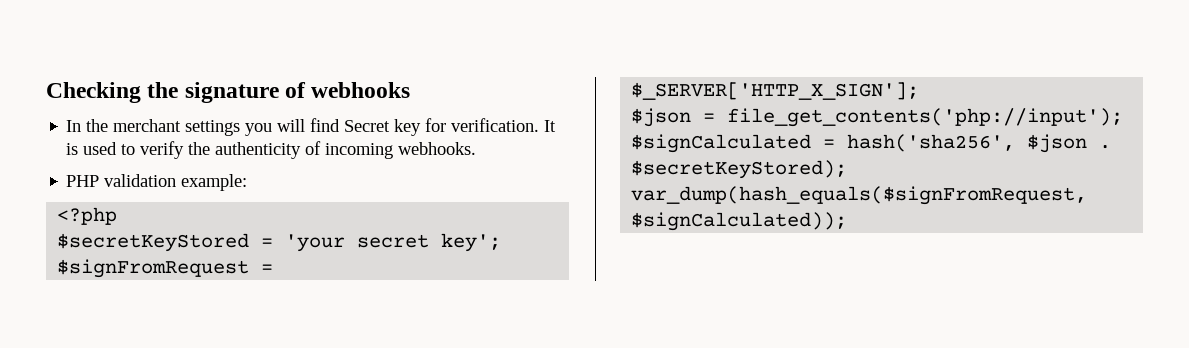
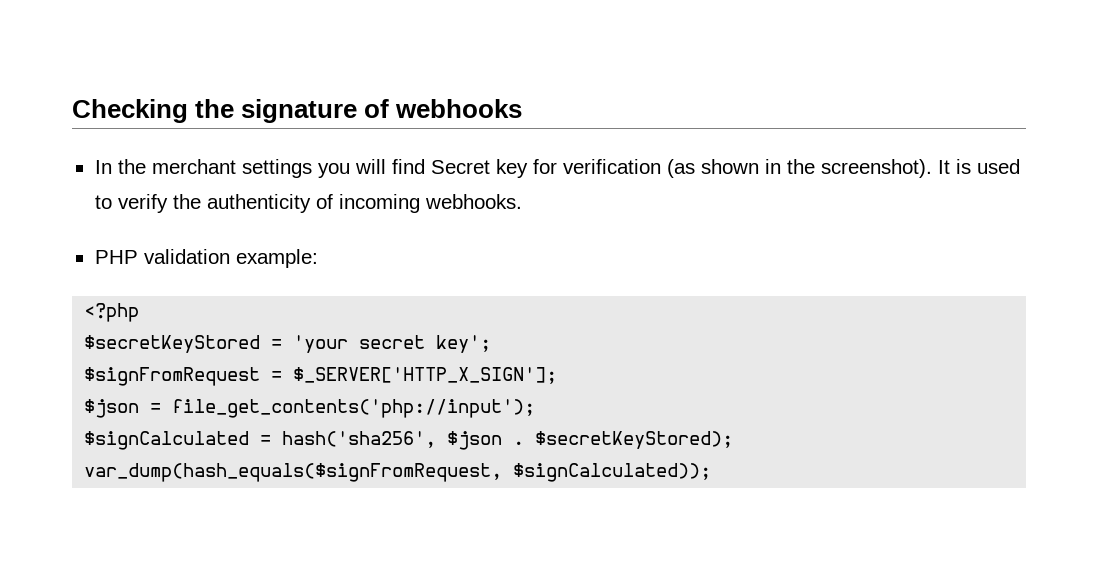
[451,118,540,132] verification. -> [562,159,932,178] verification (as shown in the screenshot).

